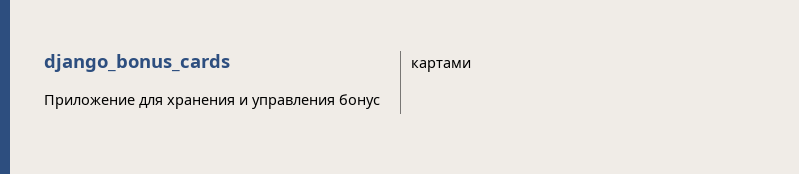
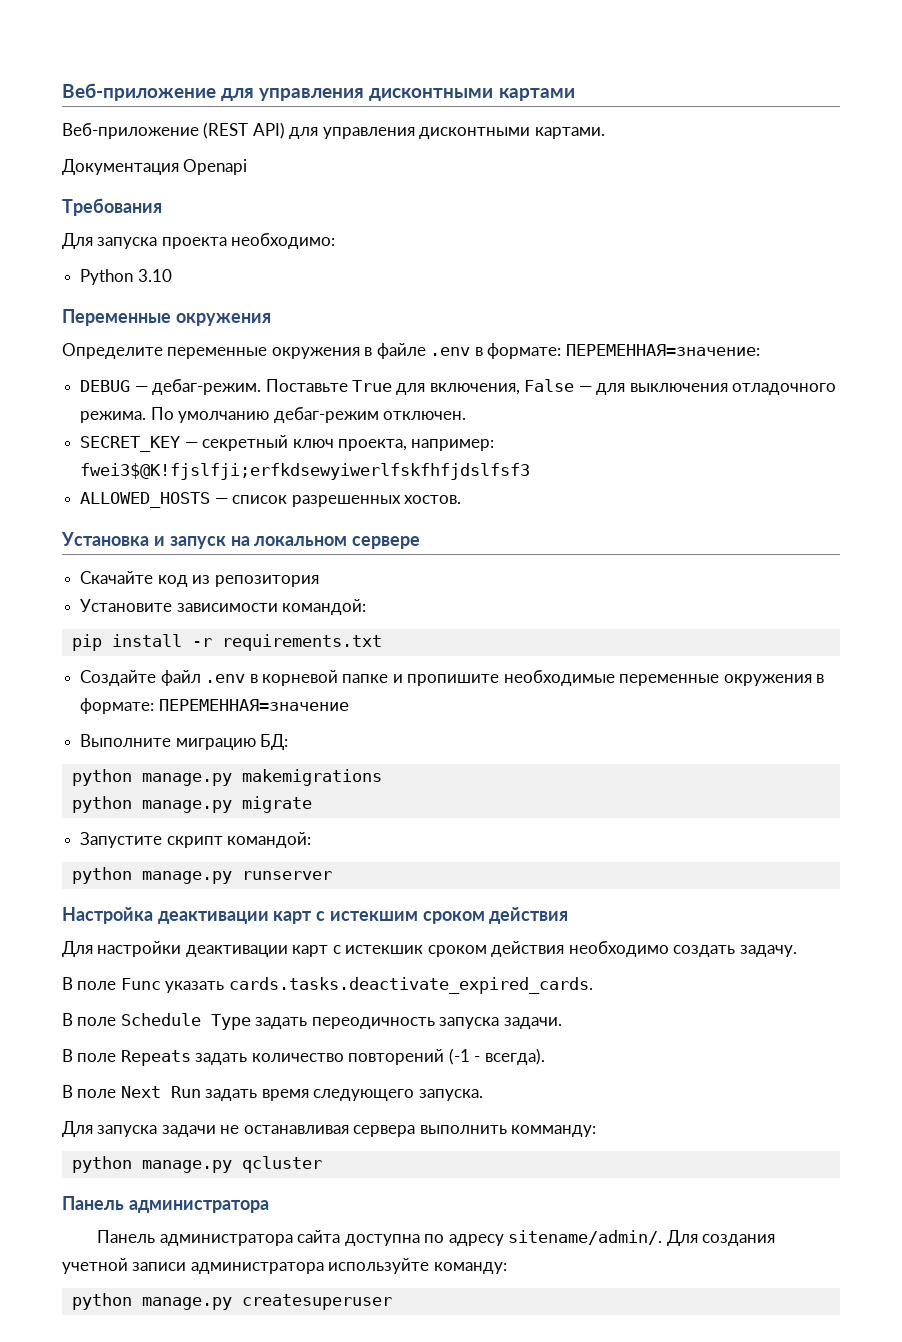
[44,54,230,72] [44,94,380,109] [411,60,471,72] django_bonus_cards // Приложение для хранения и управления бонус картами -> [62,83,575,101] [62,122,605,139] [62,159,248,175] [62,198,162,216] [62,233,336,249] [80,269,172,285] [62,309,271,326] [62,343,760,359] [80,379,837,395] [80,407,466,423] [80,435,495,452] [80,463,531,480] [80,492,461,508] [61,532,421,549] [80,571,319,587] [80,599,367,615] [71,634,382,651] [80,670,825,686] [80,698,349,714] [80,734,289,750] [71,769,382,786] [71,796,312,813] [80,832,312,848] [71,867,332,884] [62,907,569,924] [62,941,797,957] [62,977,593,994] [62,1013,562,1030] [62,1048,545,1066] [62,1085,483,1101] [62,1121,597,1137] [71,1156,322,1173] [62,1196,269,1213] [97,1230,775,1246] [62,1258,507,1274] [71,1293,392,1310] Веб-приложение для управления дисконтными картами // Веб-приложение (REST API) для управления дисконтными картами. // Документация Openapi // Требования // Для запуска проекта необходимо: // Python 3.10 // Переменные окружения // Определите переменные окружения в файле .env в формате: ПЕРЕМЕННАЯ=значение: // DEBUG — дебаг-режим. Поставьте True для включения, False — для выключения отладочного режима. По умолчанию дебаг-режим отключен. // SECRET_KEY — секретный ключ проекта, например: fwei3$@K!fjslfji;erfkdsewyiwerlfskfhfjdslfsf3 // ALLOWED_HOSTS — список разрешенных хостов. // Установка и запуск на локальном сервере // Скачайте код из репозитория // Установите зависимости командой: // pip install -r requirements.txt // Создайте файл .env в корневой папке и пропишите необходимые переменные окружения в формате: ПЕРЕМЕННАЯ=значение // Выполните миграцию БД: // python manage.py makemigrations // python manage.py migrate // Запустите скрипт командой: // python manage.py runserver // Настройка деактивации карт с истекшим сроком действия // Для настройки деактивации карт с истекшик сроком действия необходимо создать задачу. // В поле Func указать cards.tasks.deactivate_expired_cards. // В поле Schedule Type задать переодичность запуска задачи. // В поле Repeats задать количество повторений (-1 - всегда). // В поле Next Run задать время следующего запуска. // Для запуска задачи не останавливая сервера выполнить комманду: // python manage.py qcluster // Панель администратора // Панель администратора сайта доступна по адресу sitename/admin/. Для создания учетной записи администратора используйте команду: // python manage.py createsuperuser

